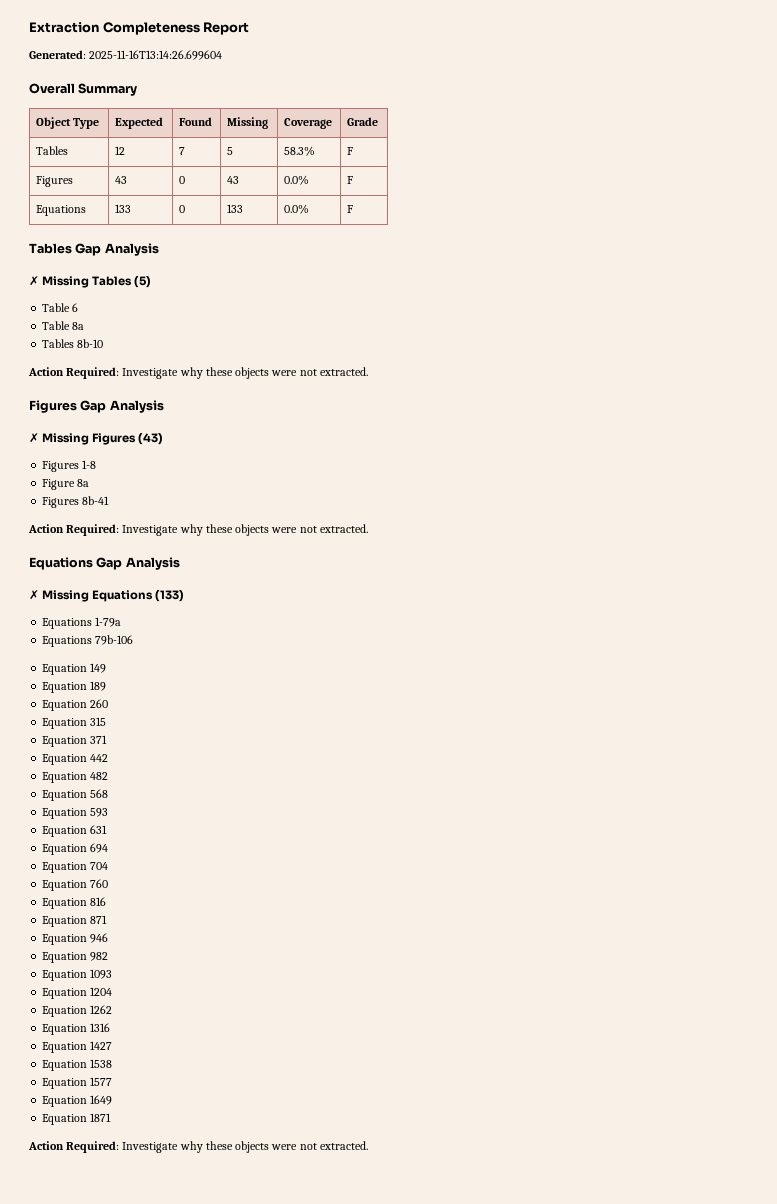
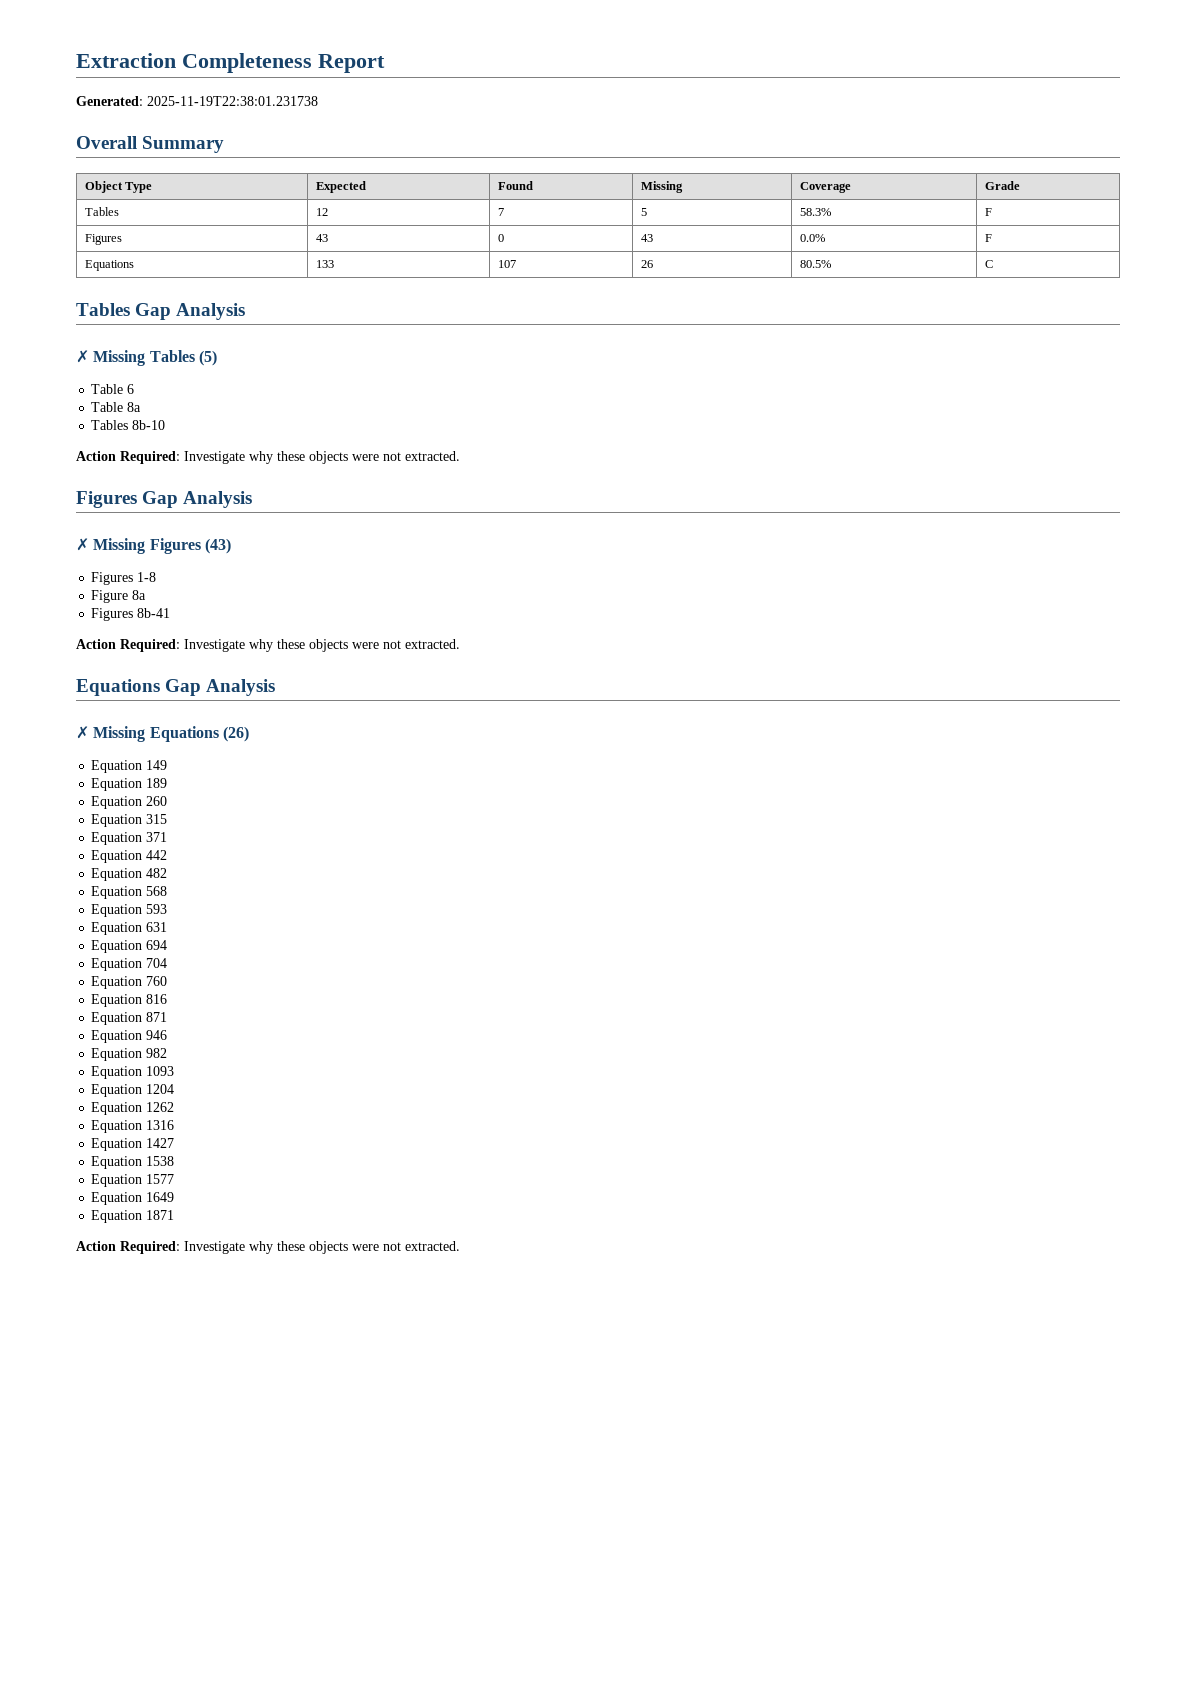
[89,50,223,60] 2025-11-16T13:14:26.699604 -> [147,96,318,106] 2025-11-19T22:38:01.231738
[179,205,186,213] [227,204,244,213] [284,204,310,214] [347,205,354,213] 0 | 133 | 0.0% | F -> [498,260,517,268] [641,260,654,268] [800,260,832,268] [985,260,994,268] 107 | 26 | 80.5% | C
[155,590,185,602] [42,617,122,629] [42,635,134,647] (133) // Equations 1-79a // Equations 79b-106 -> [222,726,249,742] (26)

